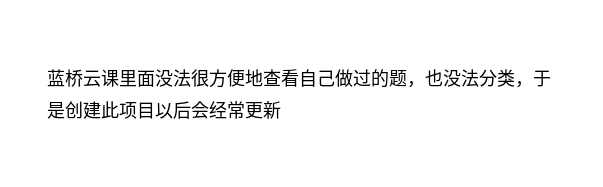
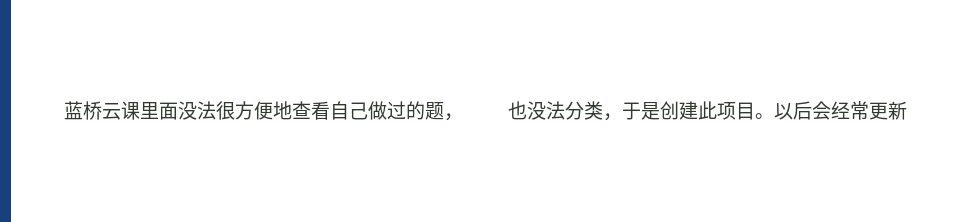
(155, 110) none -> [755,113,774,119] 。

